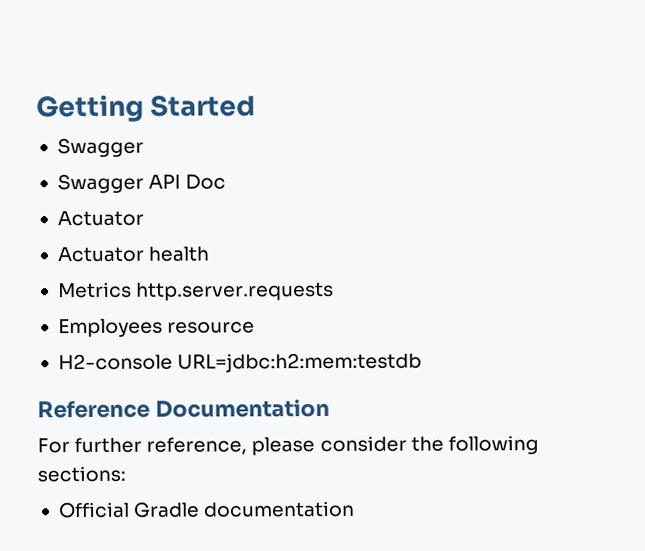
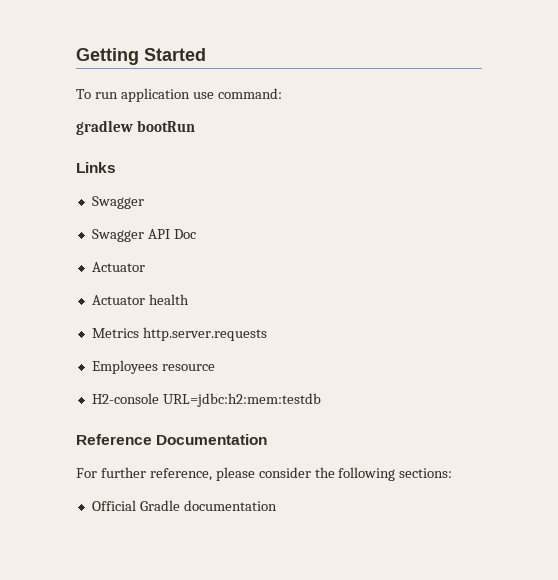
(257, 106) none -> [76,88,282,102] [76,120,195,135] [76,162,116,173] // To run application use command: // gradlew bootRun // Links

